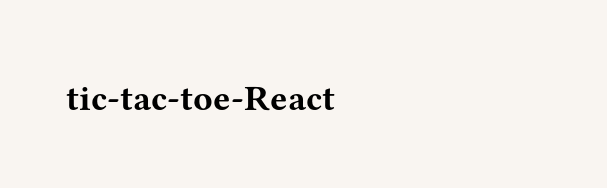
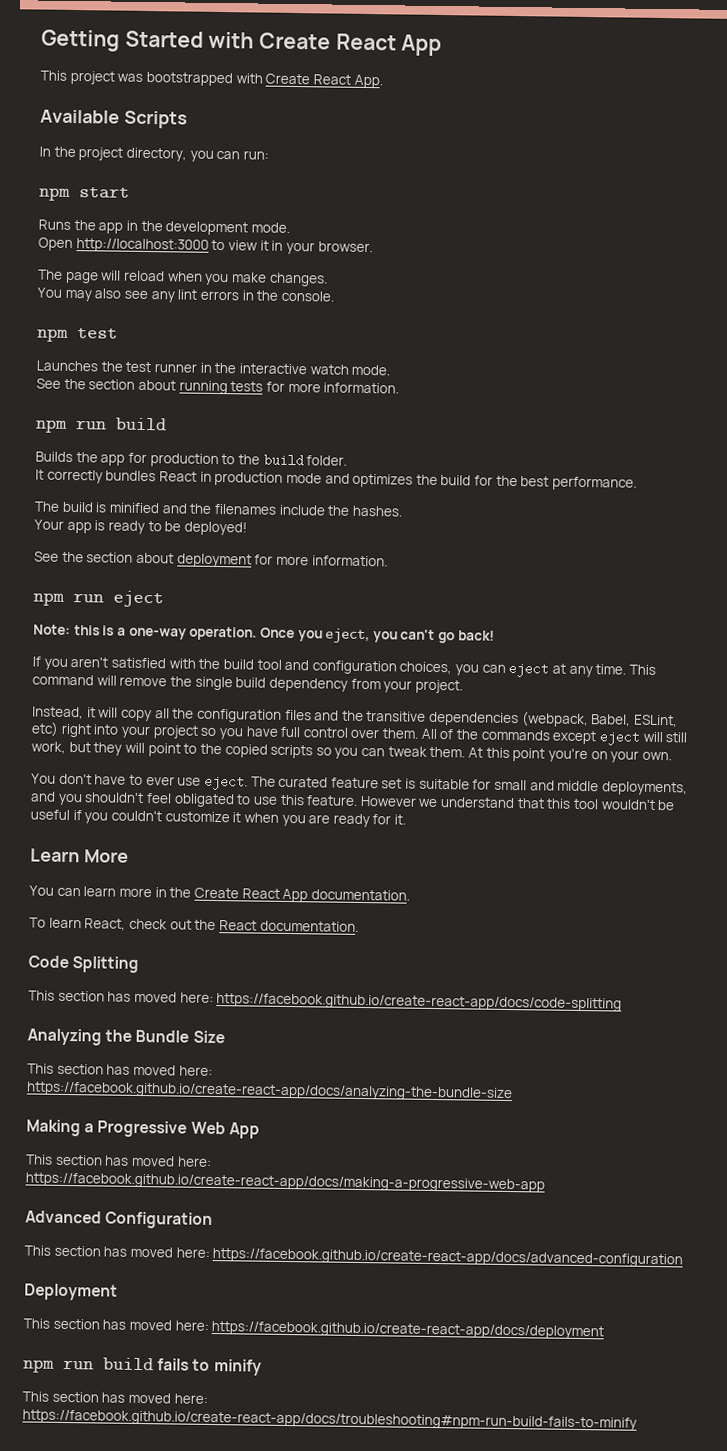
[66,86,335,111] tic-tac-toe-React -> [41,29,443,57] [40,70,383,89] [40,109,188,129] [39,146,269,162] [39,187,130,201] [38,219,290,236] [38,237,373,255] [38,269,328,287] [37,287,334,303] [37,328,118,342] [36,360,391,376] [36,378,400,395] [35,417,167,433] [35,451,348,468] [35,469,638,491] [34,501,402,517] [34,519,247,536] [34,551,388,568] [33,590,164,608] [33,624,495,644] [32,656,656,678] [32,674,463,694] [32,706,679,728] [31,721,688,746] [31,741,672,763] [31,773,688,796] [30,791,676,811] [30,809,407,828] [30,848,129,863] [29,885,410,903] [29,917,359,932] [28,955,140,973] [28,990,623,1012] [27,1028,225,1046] [27,1063,213,1076] [26,1081,513,1102] [26,1119,260,1139] [25,1154,212,1167] [25,1172,545,1193] [25,1210,214,1229] [24,1245,684,1268] [24,1283,118,1301] [23,1318,605,1340] [23,1357,262,1376] [22,1391,208,1404] [22,1409,637,1431] Getting Started with Create React App // This project was bootstrapped with Create React App. // Available Scripts // In the project directory, you can run: // npm start // Runs the app in the development mode. // Open http://localhost:3000 to view it in your browser. // The page will reload when you make changes. // You may also see any lint errors in the console. // npm test // Launches the test runner in the interactive watch mode. // See the section about running tests for more information. // npm run build // Builds the app for production to the build folder. // It correctly bundles React in production mode and optimizes the build for the best performance. // The build is minified and the filenames include the hashes. // Your app is ready to be deployed! // See the section about deployment for more information. // npm run eject // Note: this is a one-way operation. Once you eject, you can't go back! // If you aren't satisfied with the build tool and configuration choices, you can eject at any time. This command will remove the single build dependency from your project. // Instead, it will copy all the configuration files and the transitive dependencies (webpack, Babel, ESLint, etc) right into your project so you have full control over them. All of the commands except eject will still work, but they will point to the copied scripts so you can tweak them. At this point you're on your own. // You don't have to ever use eject. The curated feature set is suitable for small and middle deployments, and you shouldn't feel obligated to use this feature. However we understand that this tool wouldn't be useful if you couldn't customize it when you are ready for it. // Learn More // You can learn more in the Create React App documentation. // To learn React, check out the React documentation. // Code Splitting // This section has moved here: https://facebook.github.io/create-react-app/docs/code-splitting // Analyzing the Bundle Size // This section has moved here: https://facebook.github.io/create-react-app/docs/analyzing-the-bundle-size // Making a Progressive Web App // This section has moved here: https://facebook.github.io/create-react-app/docs/making-a-progressive-web-app // Advanced Configuration // This section has moved here: https://facebook.github.io/create-react-app/docs/advanced-configuration // Deployment // This section has moved here: https://facebook.github.io/create-react-app/docs/deployment // npm run build fails to minify // This section has moved here: https://facebook.github.io/create-react-app/docs/troubleshooting#npm-run-build-fails-to-minify

